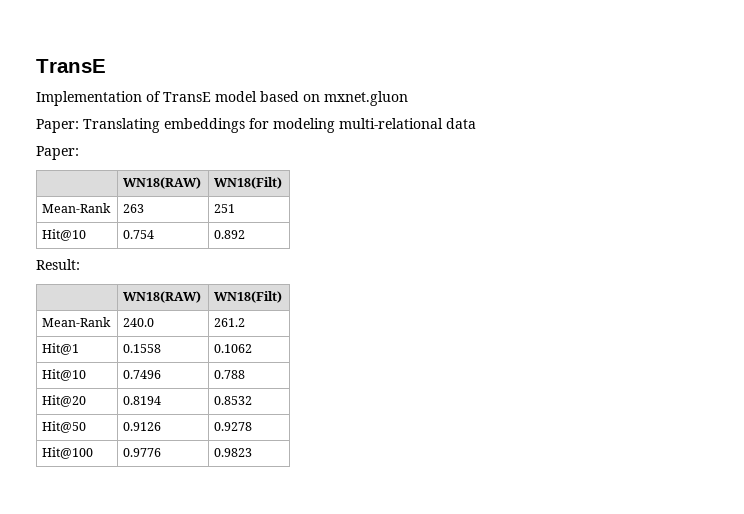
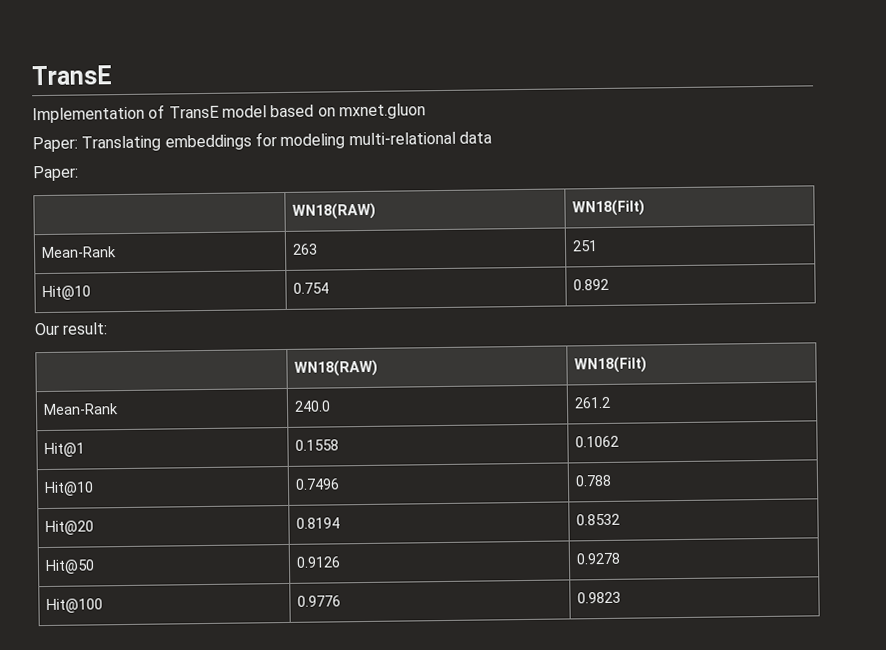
[36,259,80,270] Result: -> [34,322,109,336] Our result:

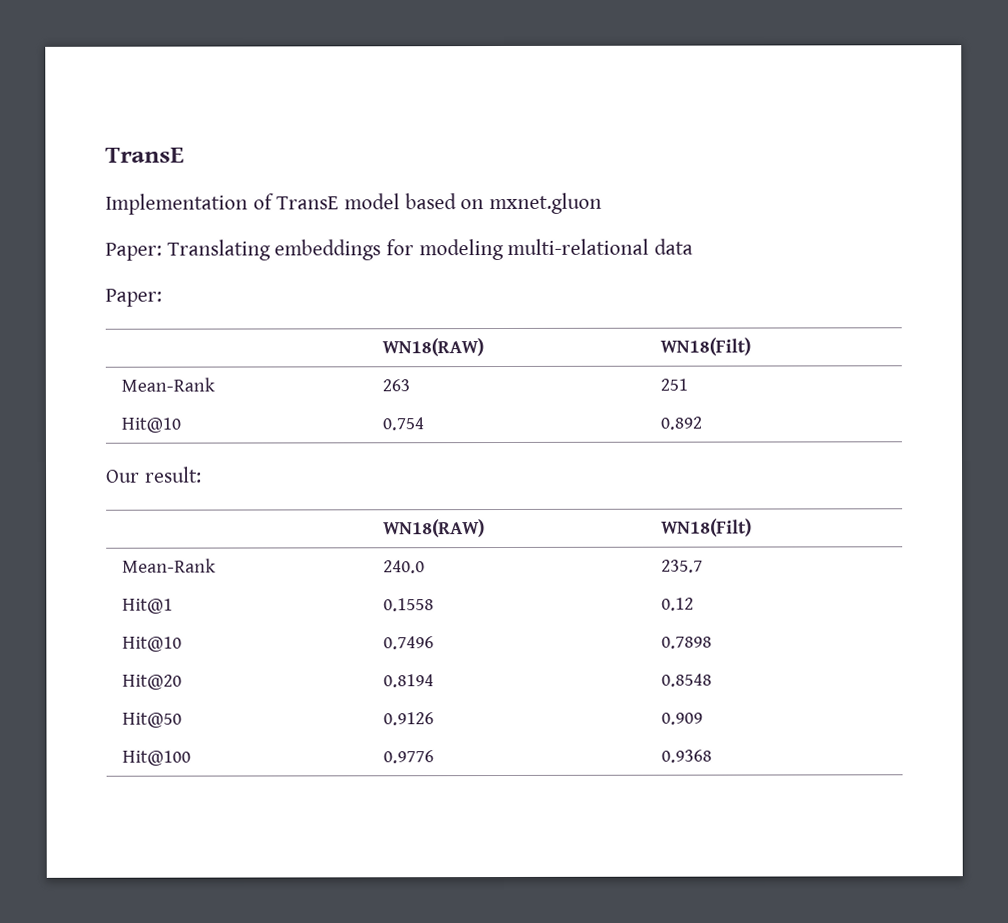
[574,396,612,409] 261.2 -> [661,559,704,573] 235.7
[575,435,620,448] 0.1062 -> [661,597,695,611] 0.12
[575,474,613,487] 0.788 -> [661,636,713,649] 0.7898
[576,513,621,526] 0.8532 -> [661,673,713,687] 0.8548
[576,552,622,565] 0.9278 -> [661,712,704,725] 0.909
[577,591,622,604] 0.9823 -> [661,749,713,763] 0.9368

